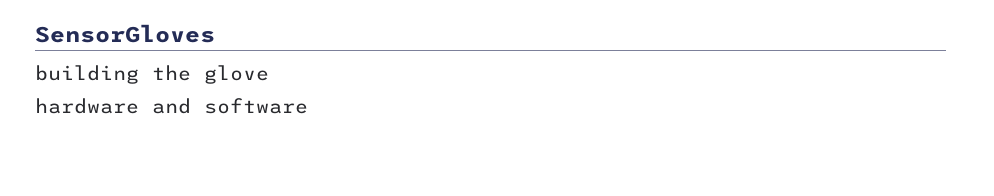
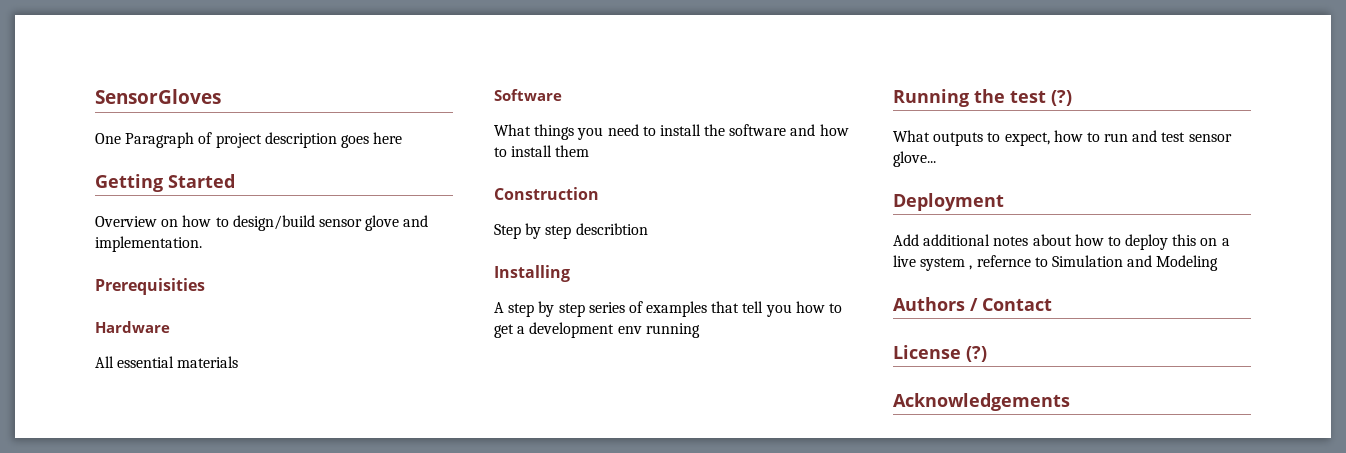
[35,65,269,84] [35,98,308,114] building the glove // hardware and software -> [95,132,403,148] [95,174,235,192] [95,215,429,231] [95,236,202,252] [95,278,205,295] [95,321,170,333] [95,356,239,368] [494,89,562,101] [494,124,849,140] [494,145,590,157] [494,187,599,200] [494,223,648,239] [494,265,570,282] [494,301,843,317] [494,322,700,338] [893,89,1072,107] [893,130,1232,146] [893,151,936,167] [893,193,1004,211] [893,234,1230,250] [893,255,1219,271] [893,297,1052,311] [893,345,987,362] [893,393,1070,411] One Paragraph of project description goes here // Getting Started // Overview on how to design/build sensor glove and implementation. // Prerequisities // Hardware // All essential materials // Software // What things you need to install the software and how to install them // Construction // Step by step describtion // Installing // A step by step series of examples that tell you how to get a development env running // Running the test (?) // What outputs to expect, how to run and test sensor glove... // Deployment // Add additional notes about how to deploy this on a live system , refernce to Simulation and Modeling // Authors / Contact // License (?) // Acknowledgements

